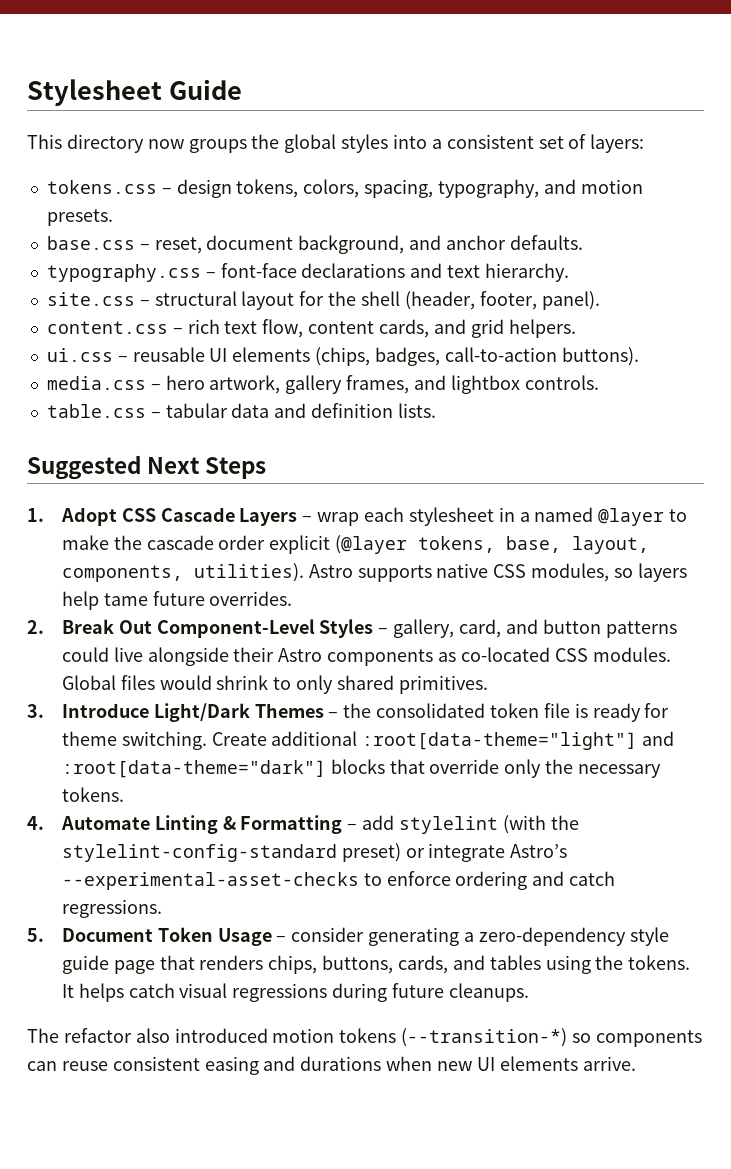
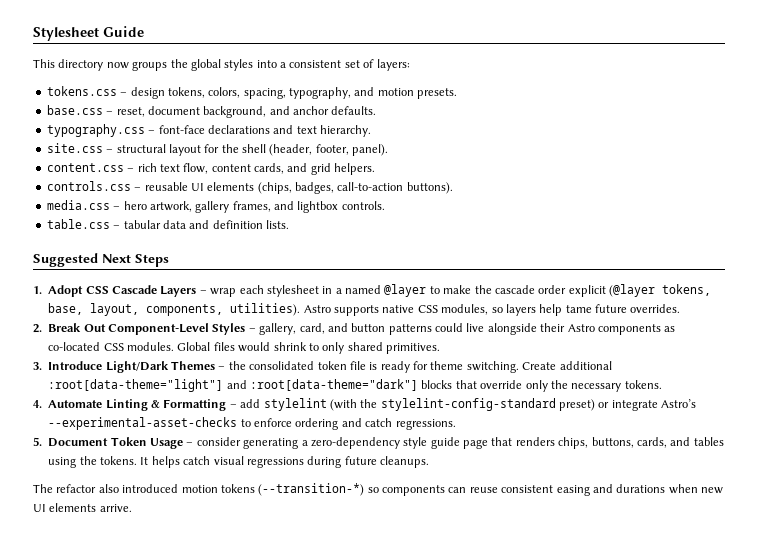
[46,348,113,362] ui.css -> [46,181,131,191] controls.css

